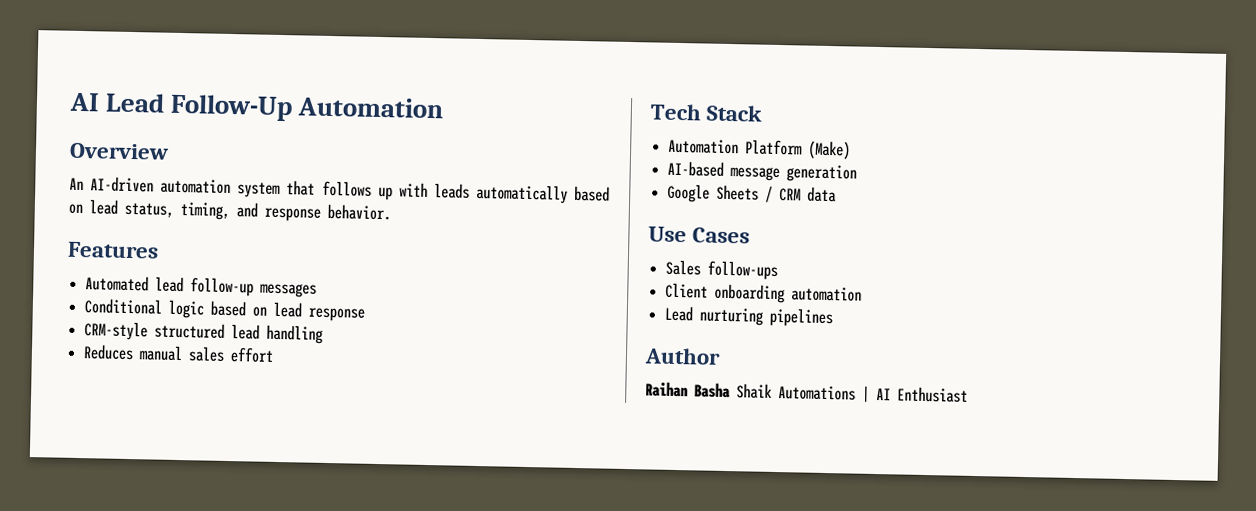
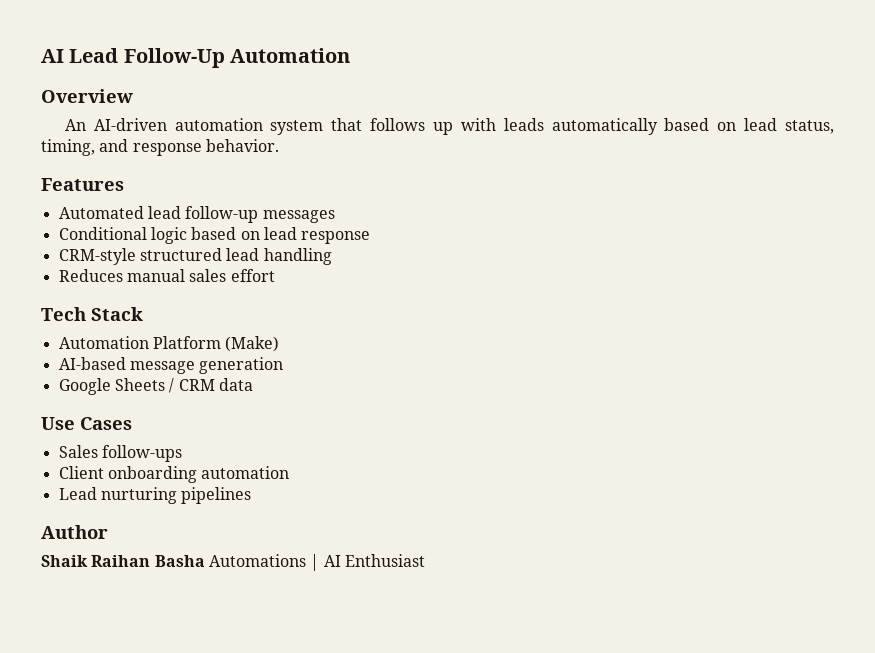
(721, 356) none -> [41,555,88,567] Shaik
[736,383,772,399] Shaik -> (205, 561) none

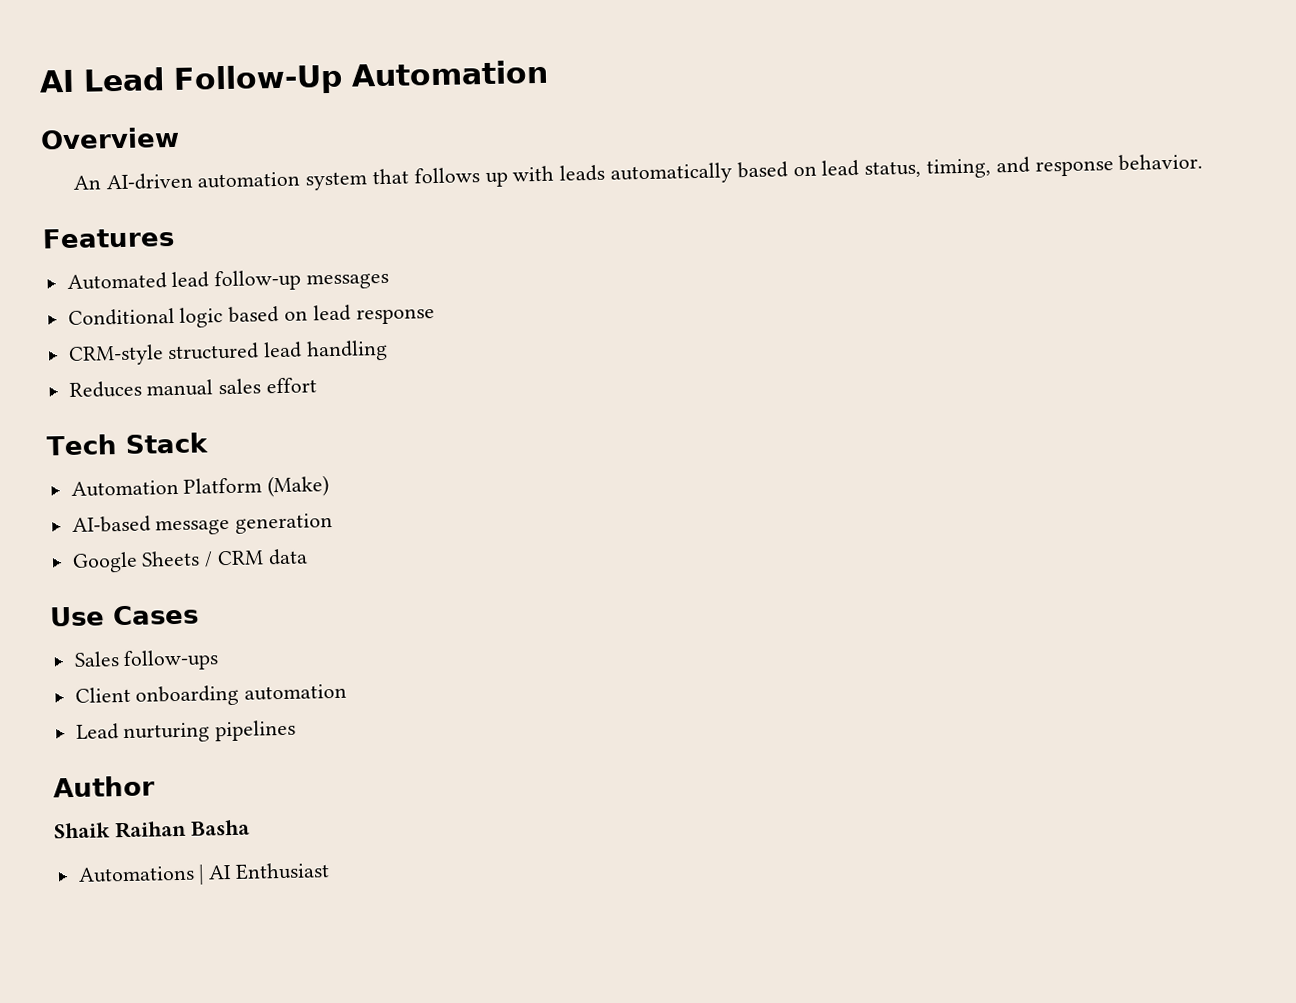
(205, 561) none -> (250, 827) //

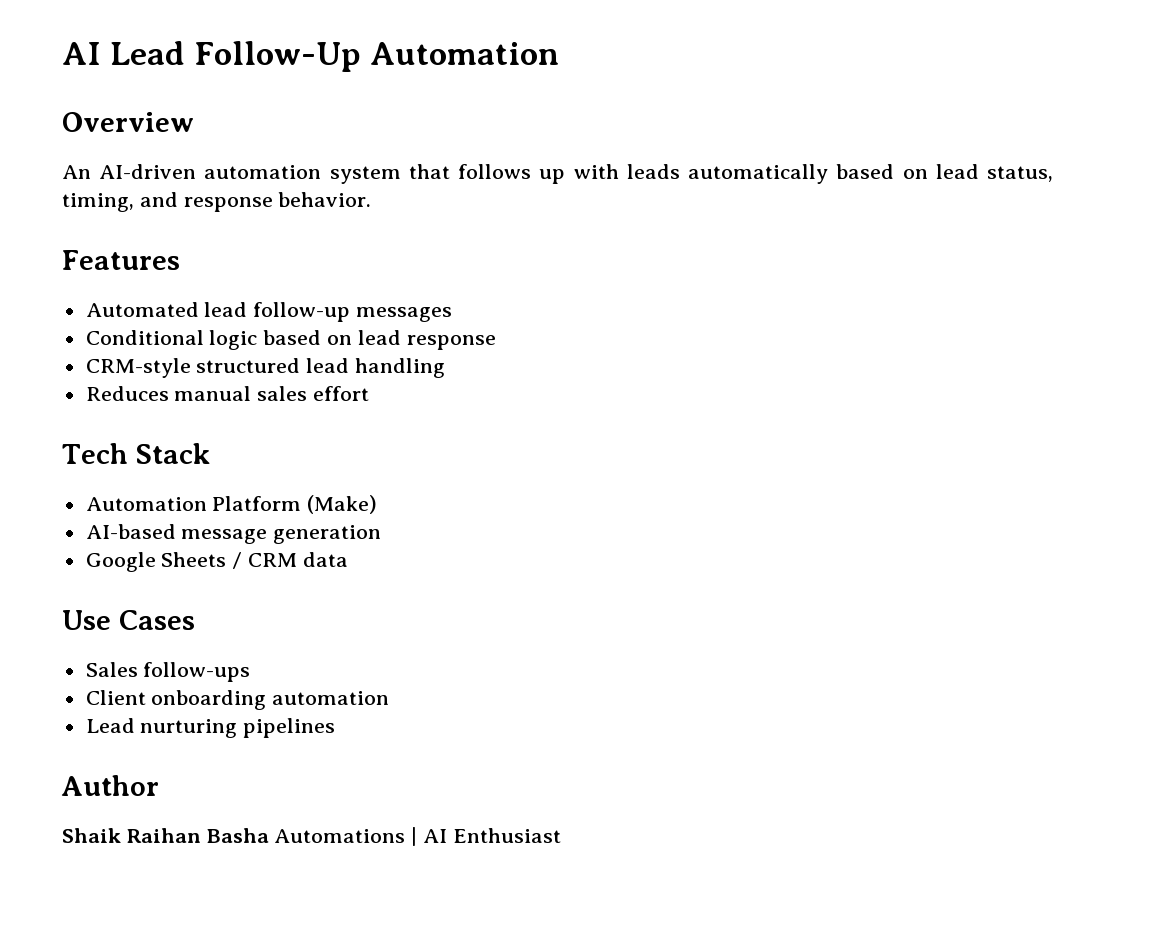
(250, 827) // -> (269, 835) none

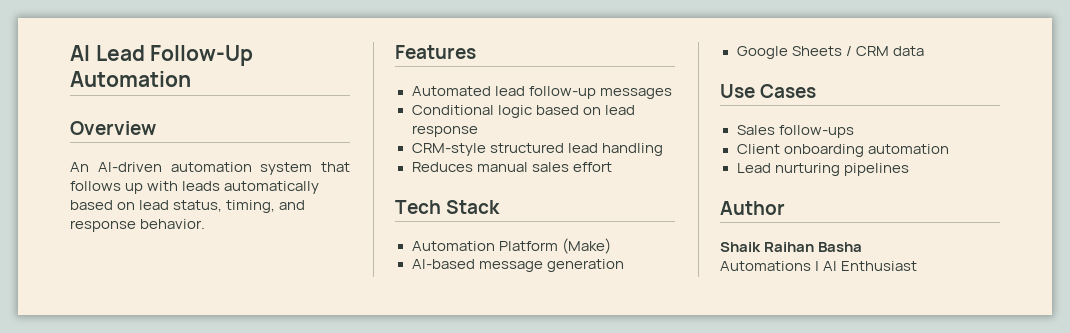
(269, 835) none -> (863, 247) //

